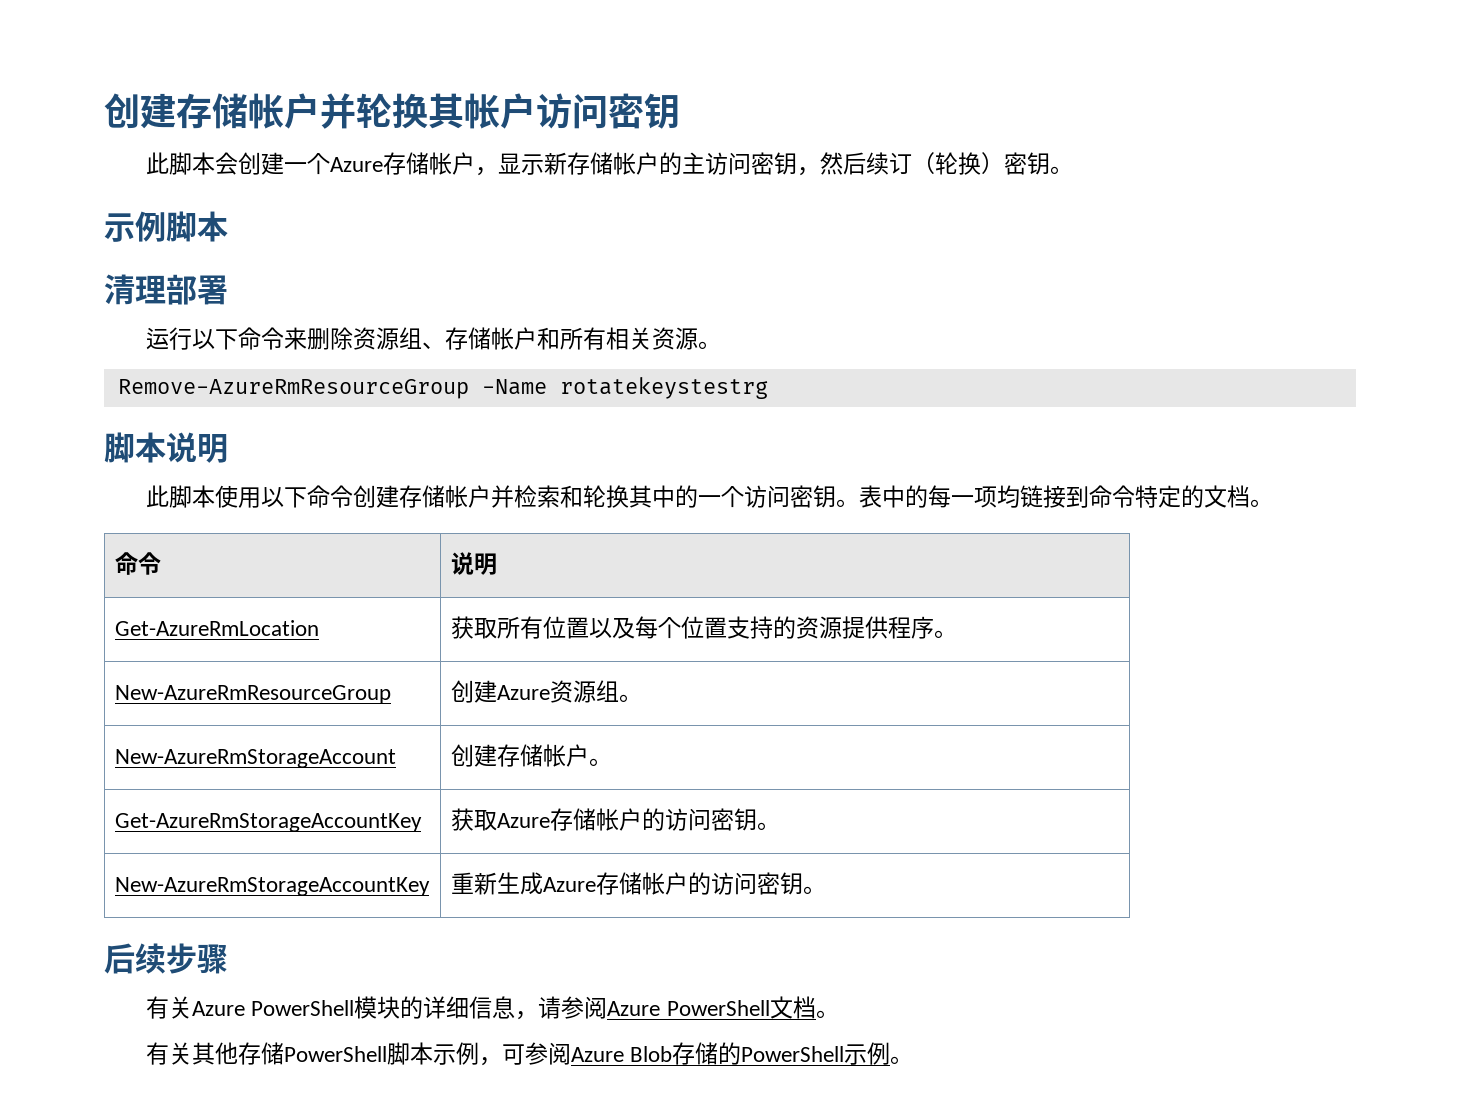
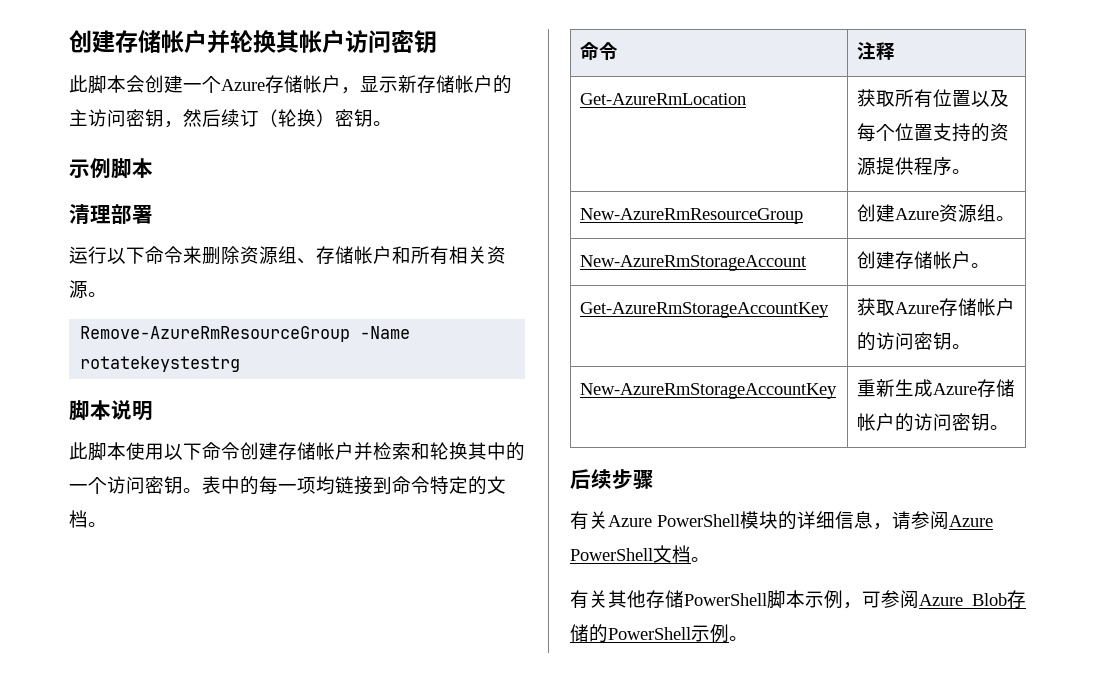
[450,552,497,575] 说明 -> [857,42,896,60] 注释

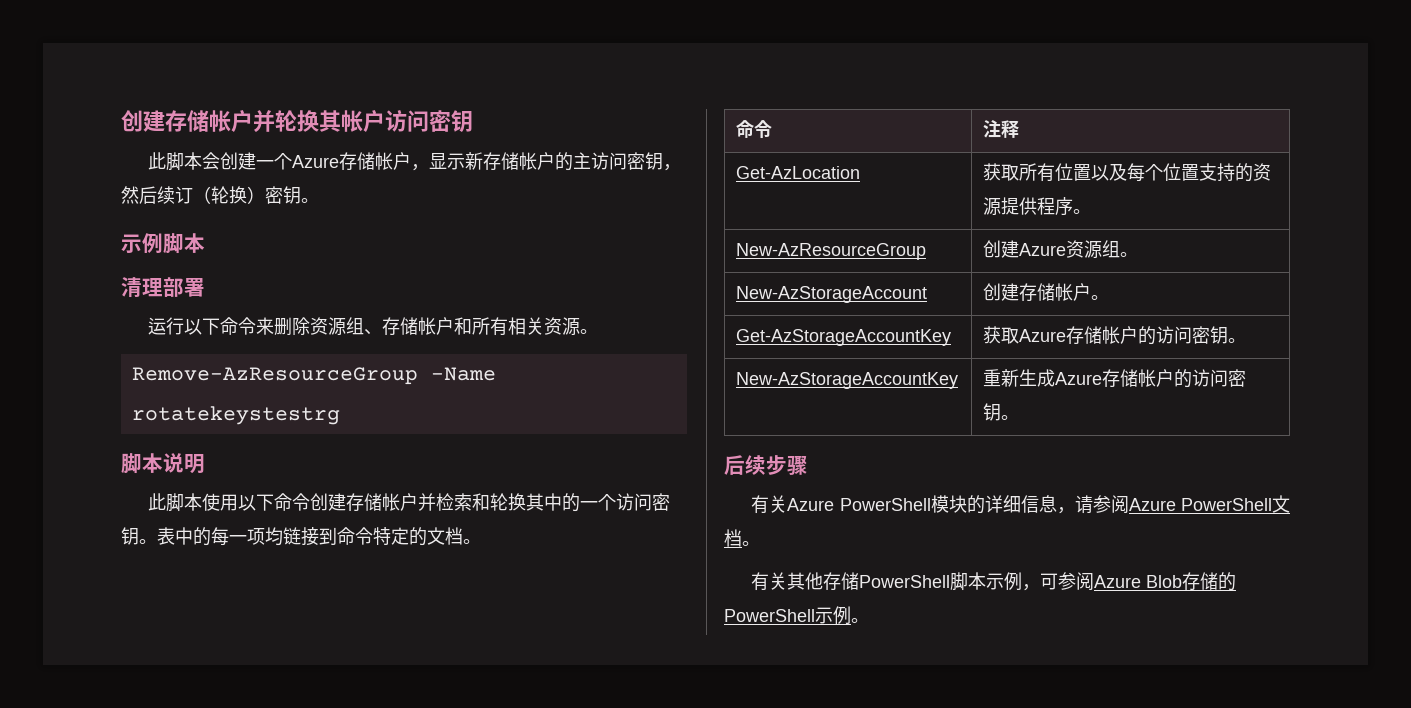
[80,326,351,342] Remove-AzureRmResourceGroup -> [131,367,418,385] Remove-AzResourceGroup
[580,93,747,105] Get-AzureRmLocation -> [736,166,861,179] Get-AzLocation
[580,208,804,224] New-AzureRmResourceGroup -> [736,243,927,260] New-AzResourceGroup
[580,255,808,271] New-AzureRmStorageAccount -> [736,286,928,303] New-AzStorageAccount
[580,302,830,318] Get-AzureRmStorageAccountKey -> [736,329,952,346] Get-AzStorageAccountKey
[580,383,838,399] New-AzureRmStorageAccountKey -> [736,372,959,389] New-AzStorageAccountKey

